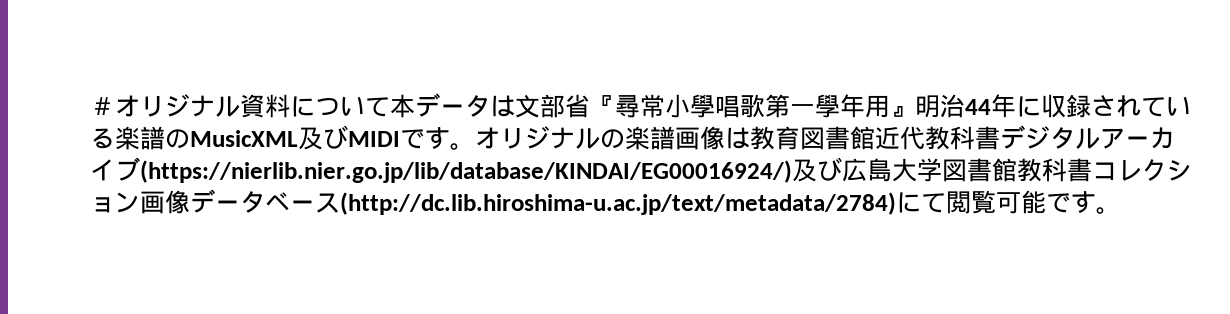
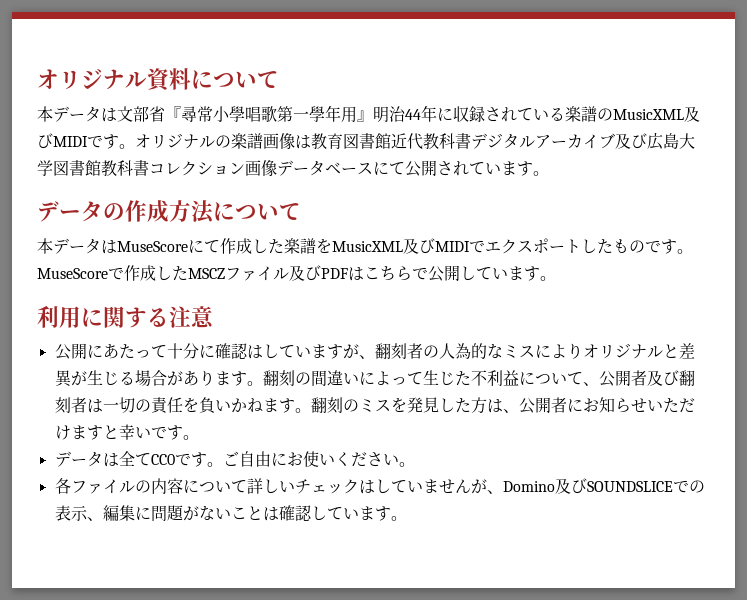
[90,97,115,115] ＃ -> (37, 79) none
(390, 107) none -> (279, 79) //
[140,160,792,183] (https://nierlib.nier.go.jp/lib/database/KINDAI/EG00016924/) -> (615, 141) none
[340,190,1071,215] (http://dc.lib.hiroshima-u.ac.jp/text/metadata/2784)にて閲覧可能で -> [373,160,549,177] [37,200,301,224] [37,238,693,254] [37,265,556,282] [37,305,214,328] [54,343,695,360] [54,370,695,387] [54,397,695,414] [54,424,199,440] [54,451,415,467] [54,478,705,494] [54,505,375,522] にて公開されています。 // データの作成方法について // 本データはMuseScoreにて作成した楽譜をMusicXML及びMIDIでエクスポートしたものです。MuseScoreで作成したMSCZファイル及びPDFはこちらで公開しています。 // 利用に関する注意 // 公開にあたって十分に確認はしていますが、翻刻者の人為的なミスによりオリジナルと差異が生じる場合があります。翻刻の間違いによって生じた不利益について、公開者及び翻刻者は一切の責任を負いかねます。翻刻のミスを発見した方は、公開者にお知らせいただけますと幸いです。 // データは全てCC0です。ご自由にお使いください。 // 各ファイルの内容について詳しいチェックはしていませんが、Domino及びSOUNDSLICEでの表示、編集に問題がないことは確認していま

